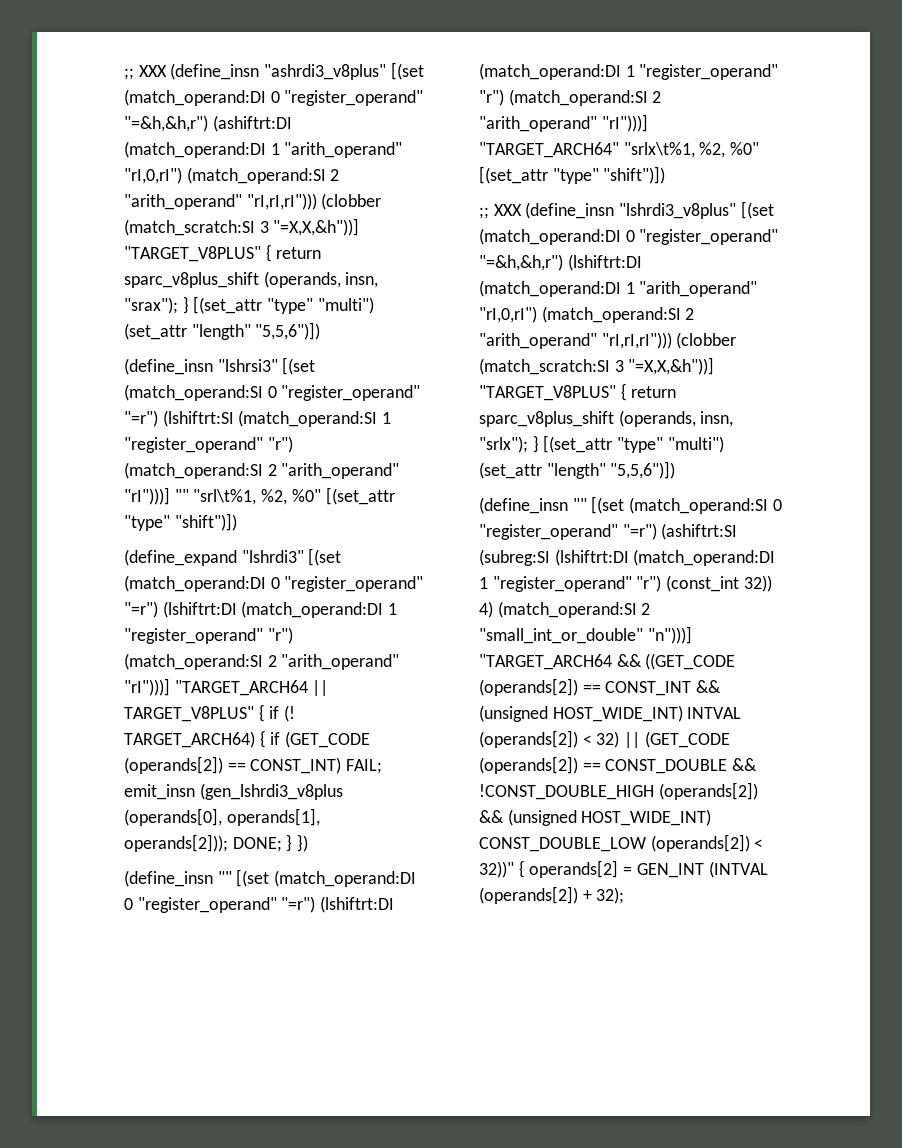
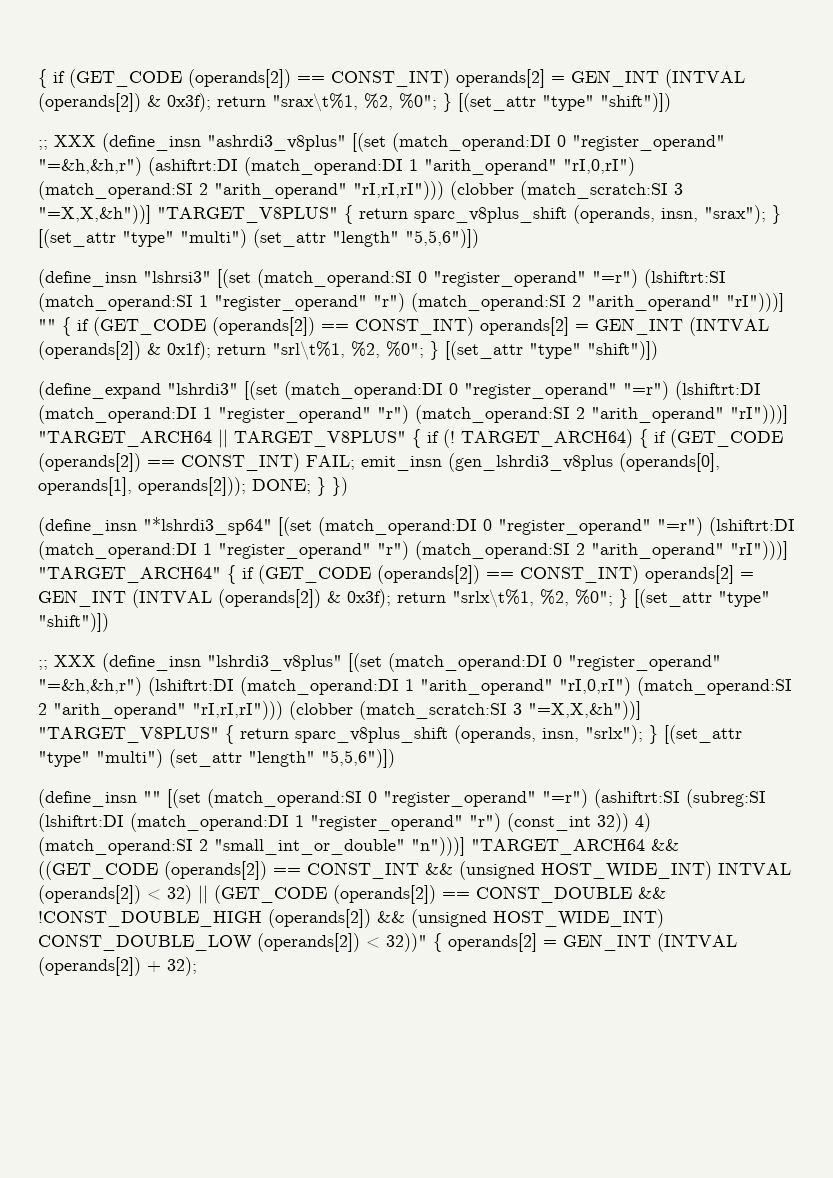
(124, 74) none -> [38,69,745,88] [38,93,671,112] { if (GET_CODE (operands[2]) == CONST_INT) operands[2] = GEN_INT (INTVAL (operands[2]) & 0x3f); return "srax\t%1, %2, %0"; } [(set_attr "type" "shift")]) //
[193,489,321,505] "srl\t%1, %2, %0" -> [62,317,769,336] [38,341,439,360] { if (GET_CODE (operands[2]) == CONST_INT) operands[2] = GEN_INT (INTVAL (operands[2]) & 0x1f); return "srl\t%1, %2, %0"; }
[217,871,232,884] "" -> [143,517,272,535] "*lshrdi3_sp64"
[623,142,760,158] "srlx\t%1, %2, %0" -> [227,565,754,584] [38,589,628,608] { if (GET_CODE (operands[2]) == CONST_INT) operands[2] = GEN_INT (INTVAL (operands[2]) & 0x3f); return "srlx\t%1, %2, %0"; }

